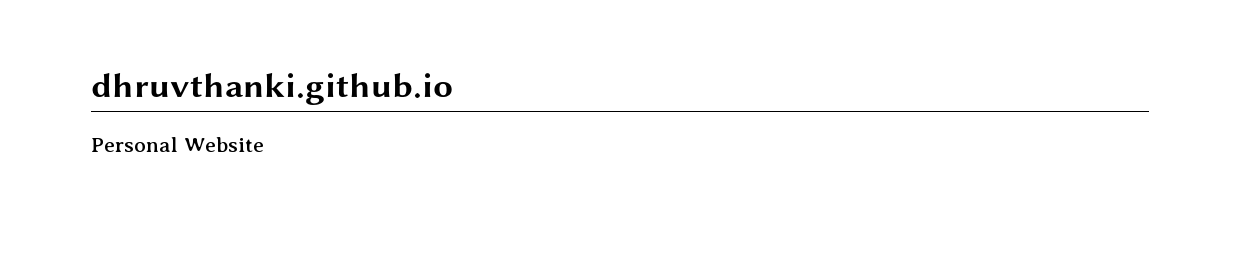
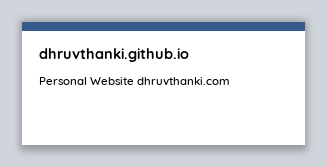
(264, 144) none -> [137,77,231,86] dhruvthanki.com

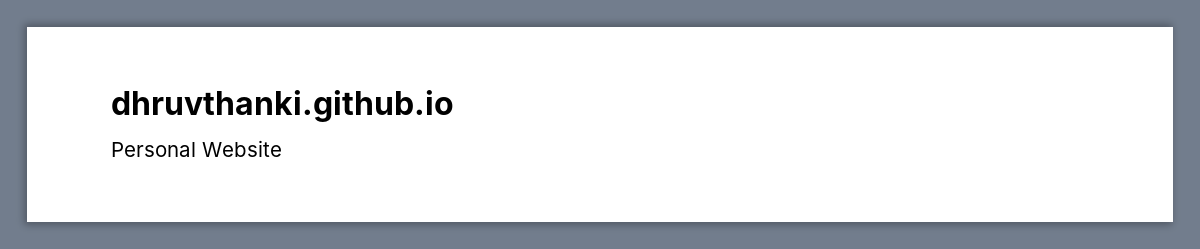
[137,77,231,86] dhruvthanki.com -> (282, 148) none

